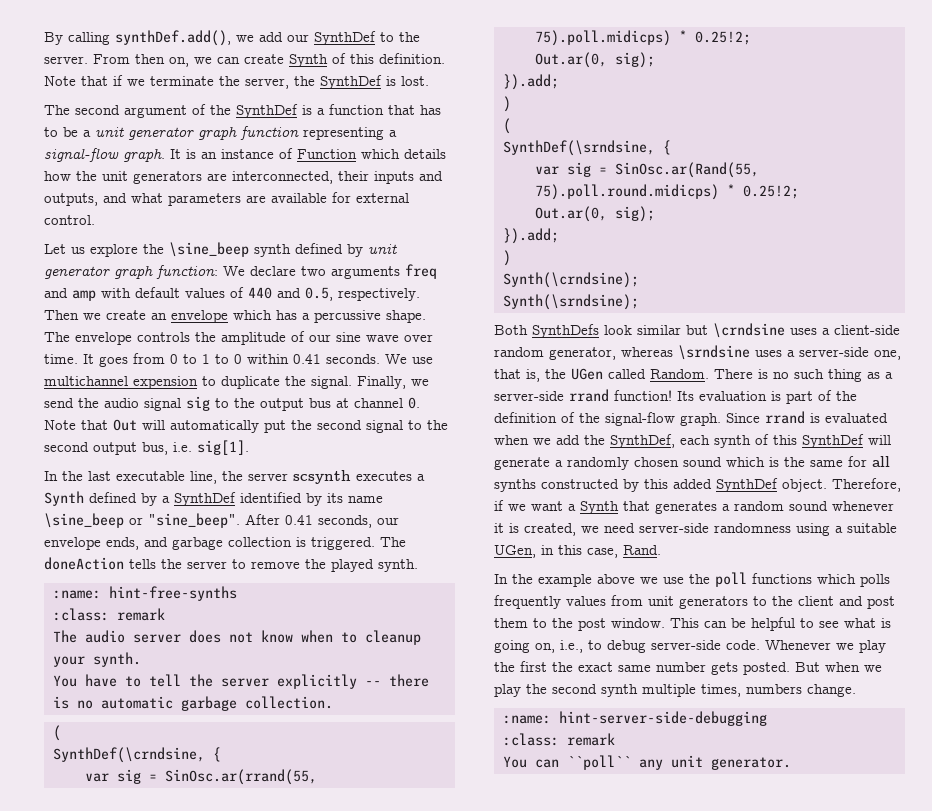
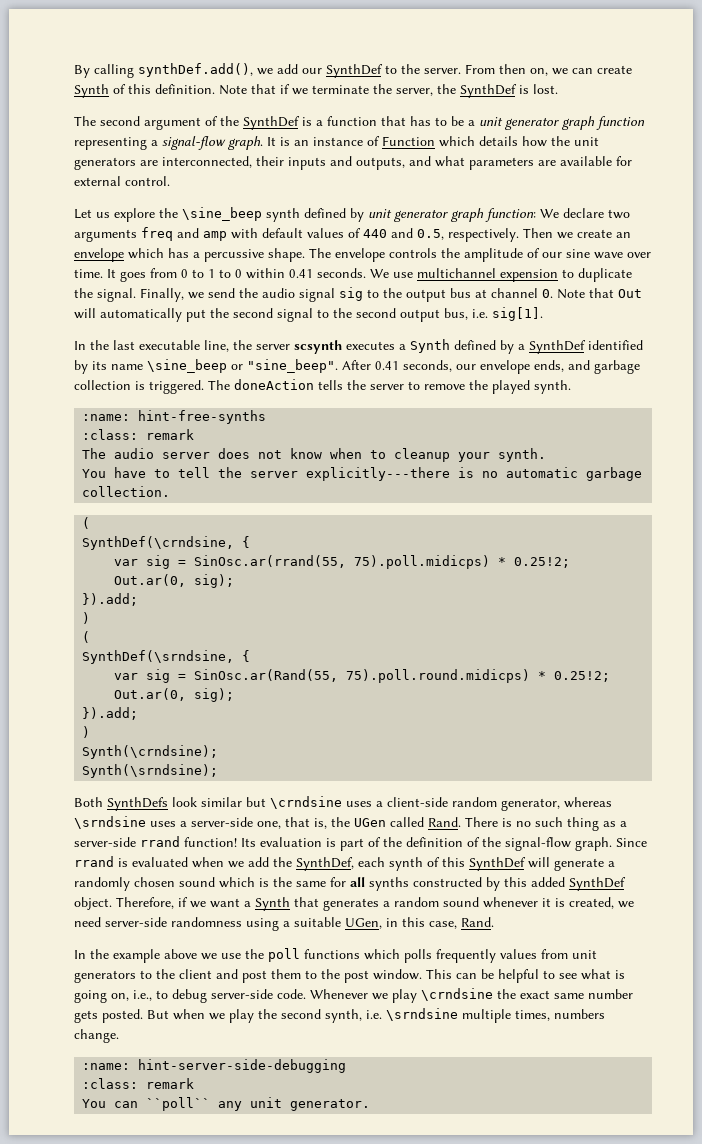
[276,674,429,689] explicitly -- there -> [306,467,451,481] explicitly---there
[650,369,709,379] Random. -> [428,817,461,827] Rand.
[494,661,547,672] the first -> [421,988,493,1001] \crndsine
[601,684,638,697] synth -> [325,1008,458,1023] synth, i.e. \srndsine

